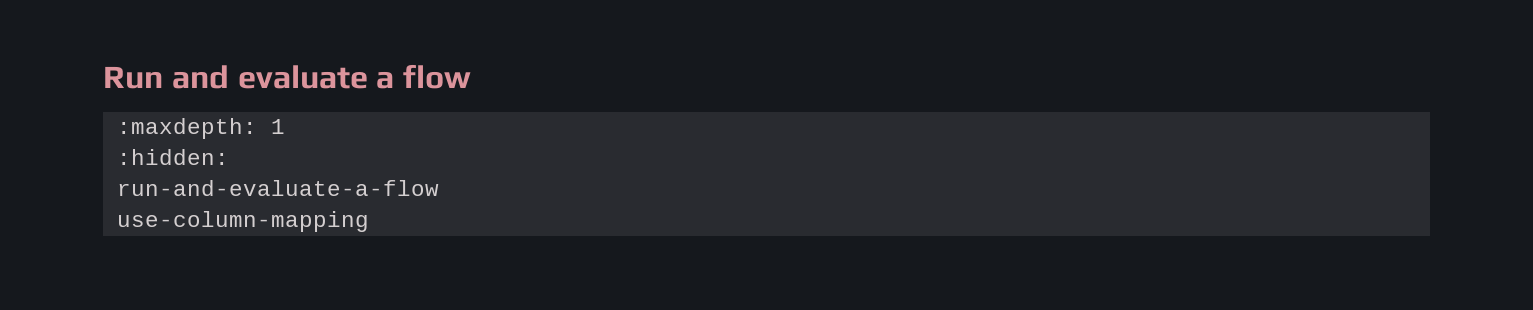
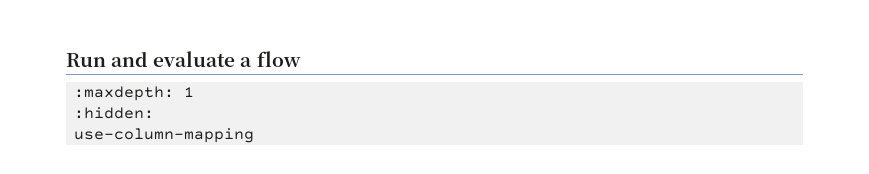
[116,180,439,196] // run-and-evaluate-a-flow -> (155, 113) none

